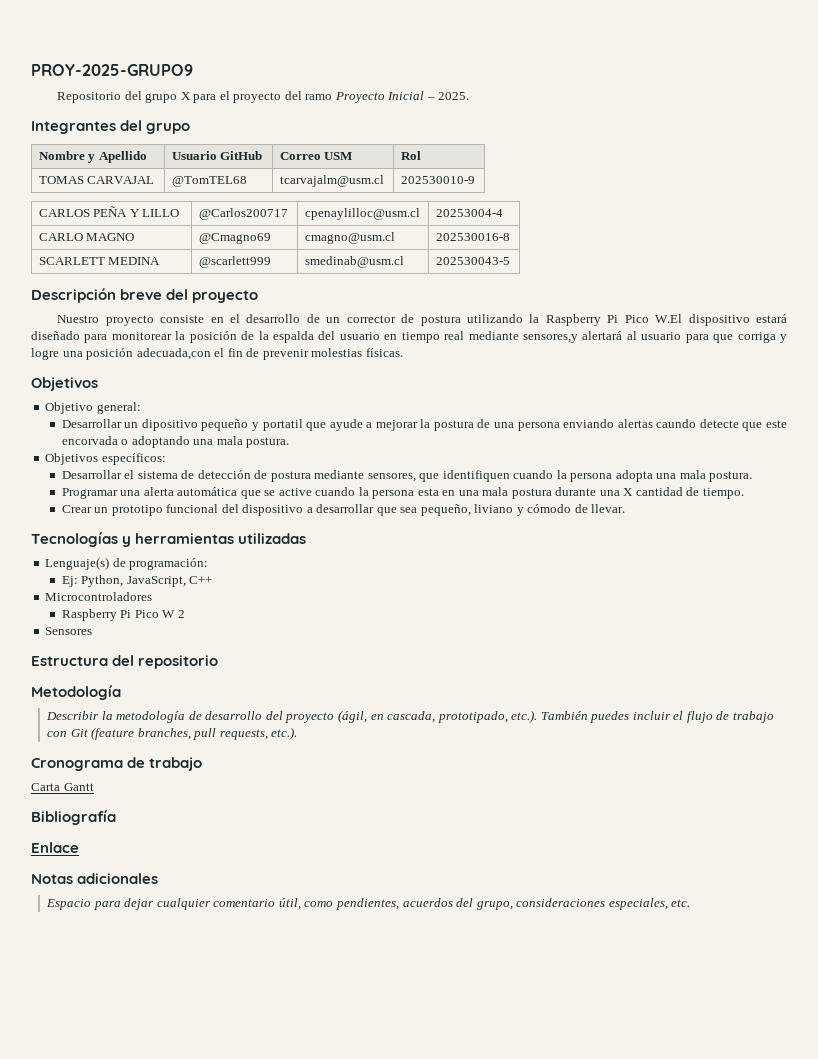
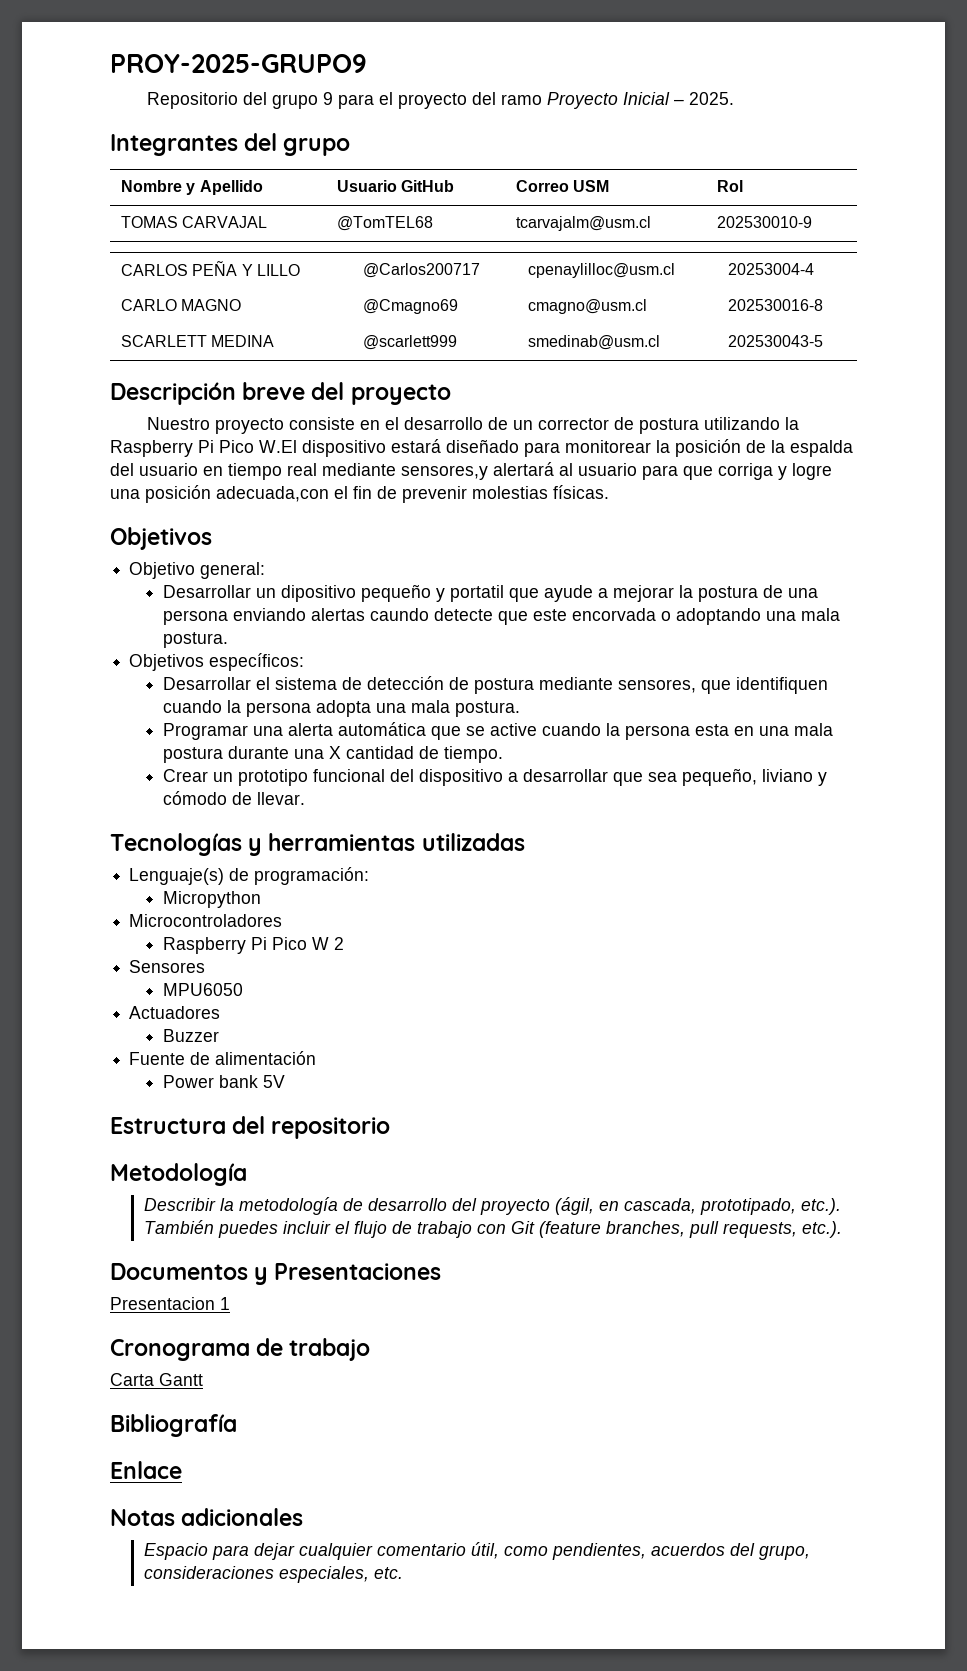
[180,92,191,100] X -> [323,92,334,105] 9
[61,575,213,587] Ej: Python, JavaScript, C++ -> [162,891,261,908] Micropython
(93, 631) none -> [162,983,243,996] [129,1006,221,1019] [162,1029,219,1042] [129,1051,317,1065] [162,1075,285,1088] // MPU6050 // Actuadores // Buzzer // Fuente de alimentación // Power bank 5V
(298, 733) none -> [110,1263,442,1285] [110,1297,230,1310] // Documentos y Presentaciones // Presentacion 1

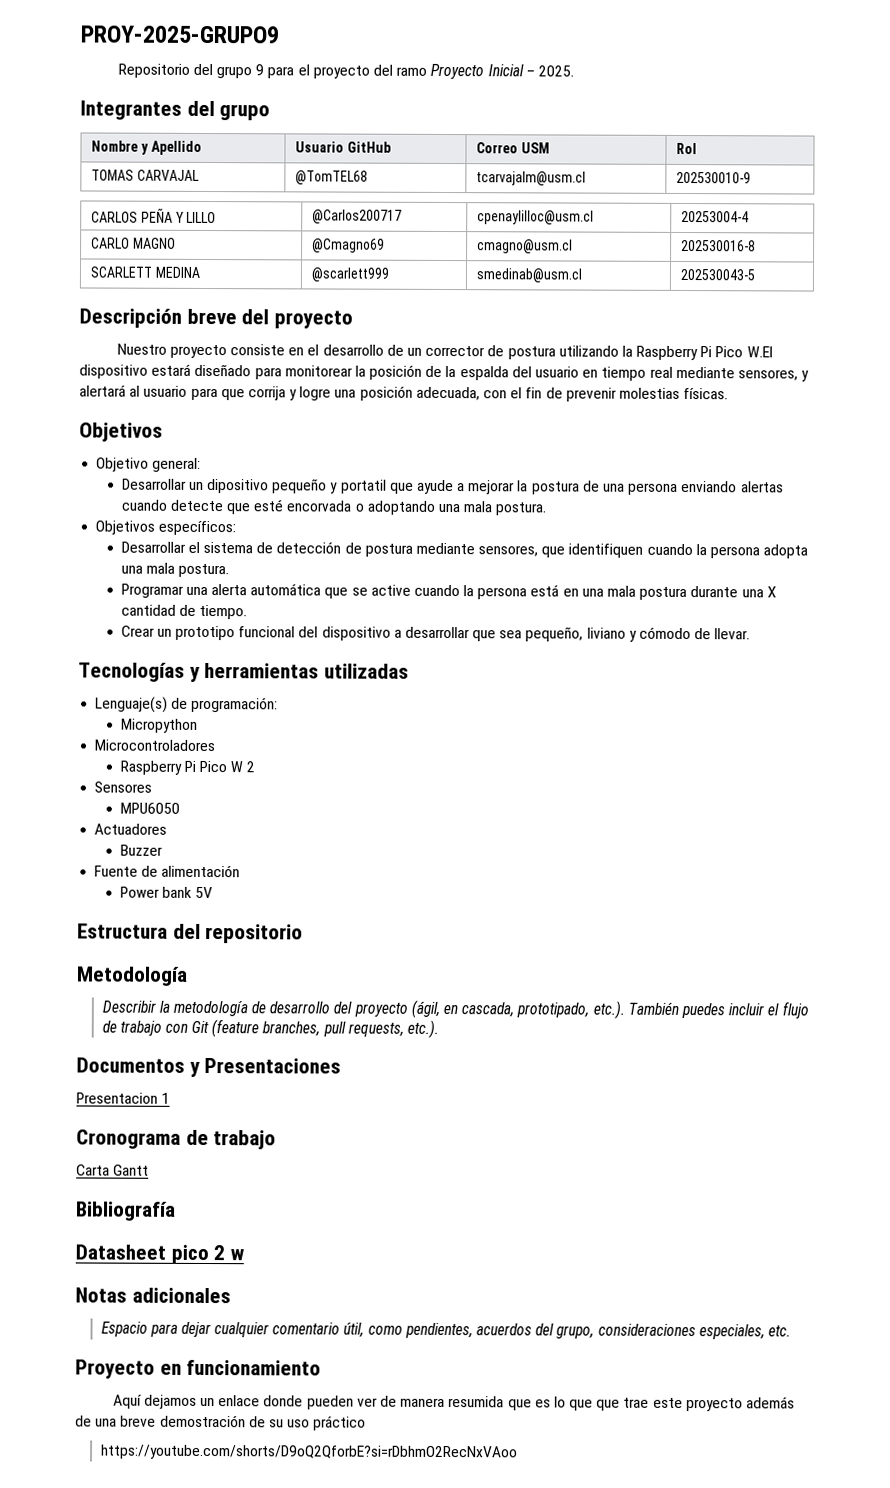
[401,465,488,480] sensores,y -> [737,369,810,382] sensores, y
[718,463,773,480] corriga -> [247,386,286,401] corrija
[216,486,329,502] adecuada,con -> [415,386,508,401] adecuada, con
[369,608,429,621] caundo -> [120,499,168,511] cuando
[532,609,567,621] este -> [253,499,285,512] esté
[694,724,729,736] esta -> [530,584,560,597] está
[110,1461,182,1479] Enlace -> [75,1244,245,1265] Datasheet pico 2 w
(403, 1573) none -> [75,1359,322,1379] [112,1394,796,1412] [75,1414,367,1431] [100,1444,518,1461] // Proyecto en funcionamiento // Aquí dejamos un enlace donde pueden ver de manera resumida que es lo que que trae este proyecto además de una breve demostración de su uso práctico // https://youtube.com/shorts/D9oQ2QforbE?si=rDbhmO2RecNxVAoo

